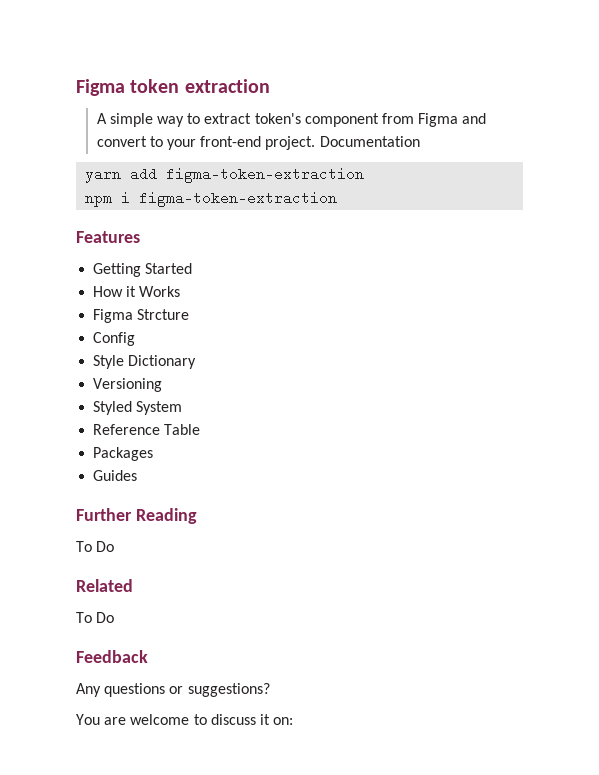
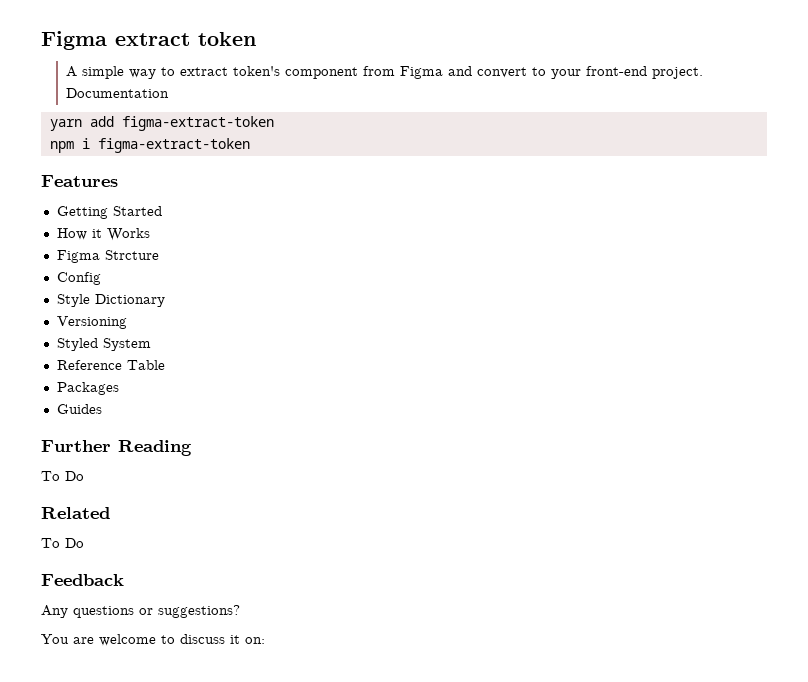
[76,79,125,96] Figma -> [41,31,190,50] Figma extract
[184,79,270,93] extraction -> (256, 39) none
[166,167,365,183] figma-token-extraction -> [121,116,274,131] figma-extract-token
[139,191,338,207] figma-token-extraction -> [97,138,250,153] figma-extract-token

